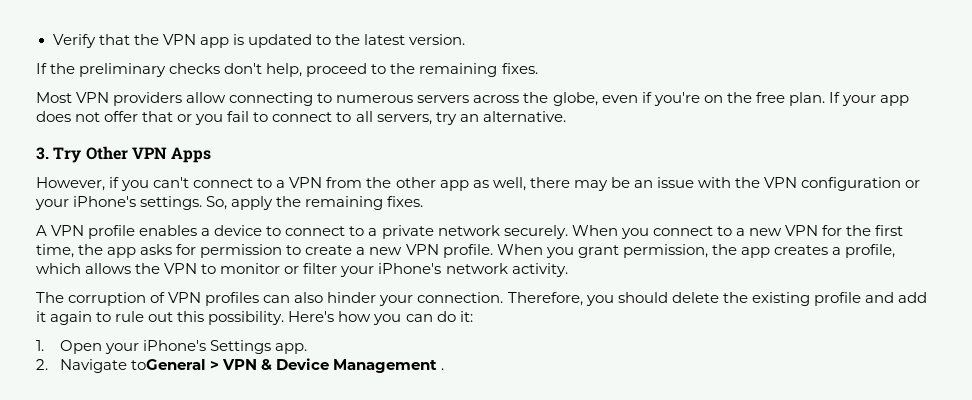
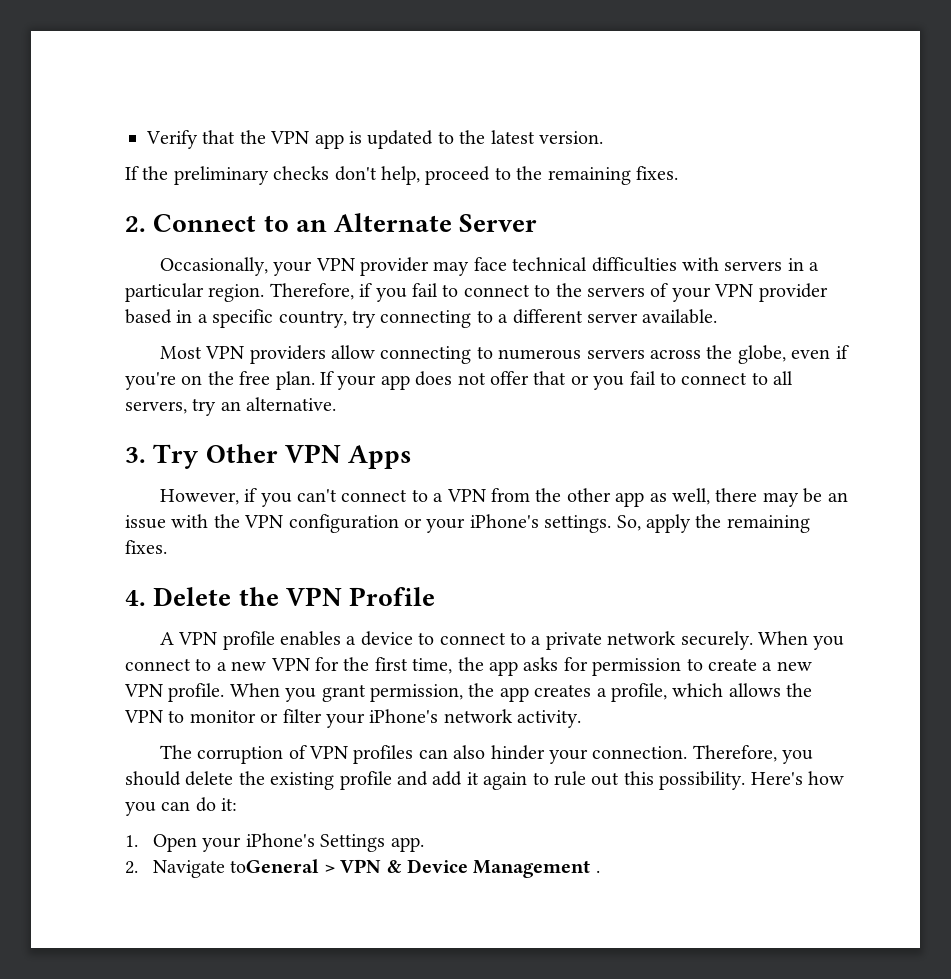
(538, 68) none -> [125,213,538,232] [159,257,820,276] [125,283,828,302] [125,309,718,328] // 2. Connect to an Alternate Server // Occasionally, your VPN provider may face technical difficulties with servers in a particular region. Therefore, if you fail to connect to the servers of your VPN provider based in a specific country, try connecting to a different server available.
(424, 201) none -> [125,587,436,606] // 4. Delete the VPN Profile

